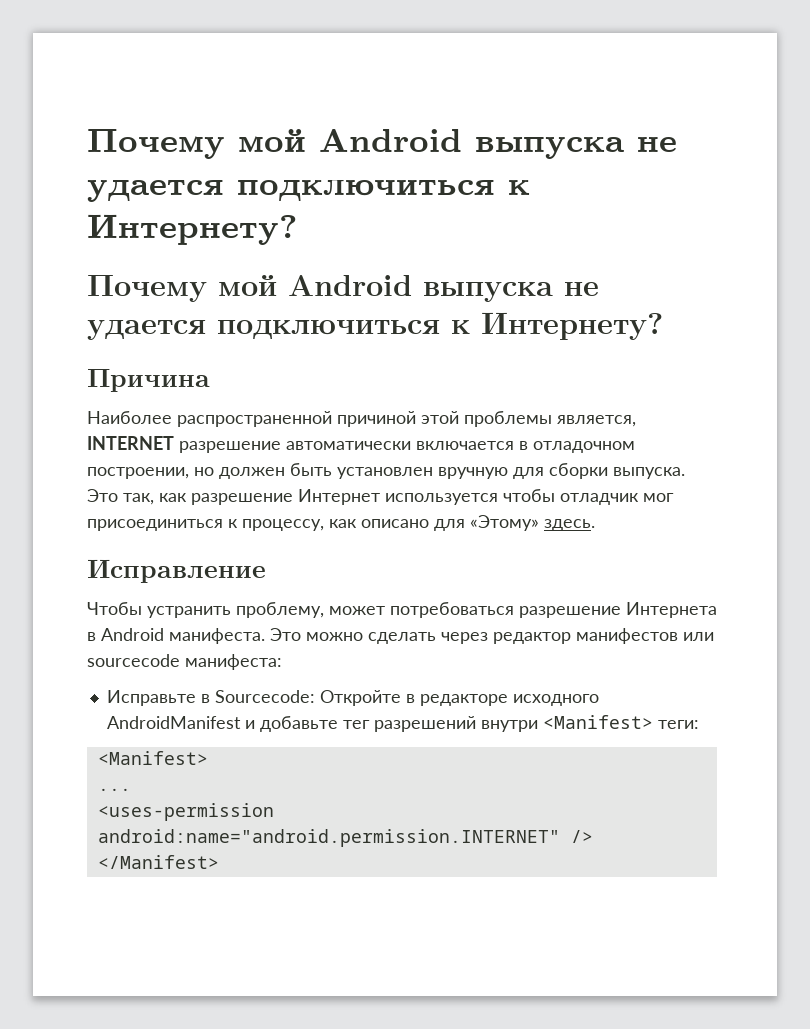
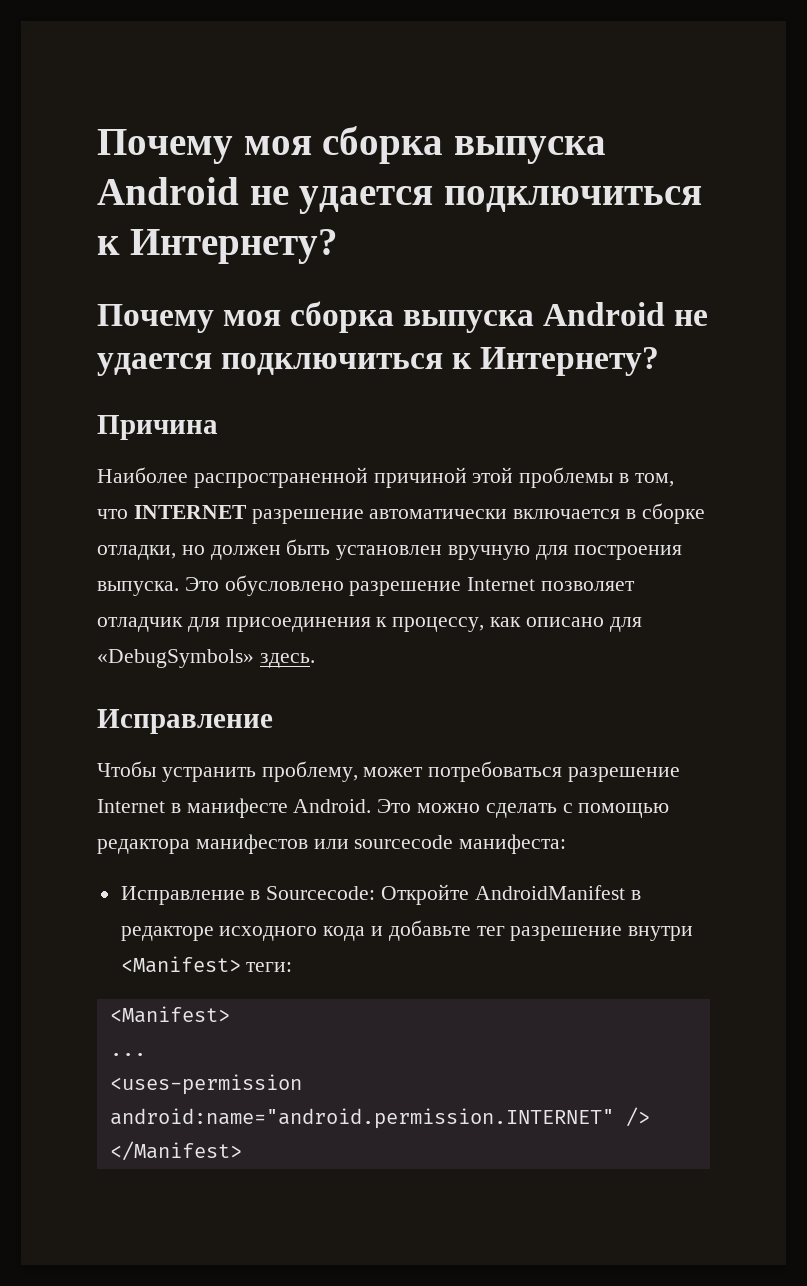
[87,129,624,159] Почему мой Android выпуска -> [97,126,606,164] [97,177,239,205] Почему моя сборка выпуска Android
[218,275,553,302] мой Android выпуска -> [223,301,666,333] моя сборка выпуска Android
[557,415,636,427] является, -> [619,473,674,487] [97,509,128,519] в том, что
[533,441,635,453] [87,467,189,479] отладочном построении, -> [641,503,705,524] [97,545,176,560] сборке отладки,
[549,463,608,479] сборки -> [573,545,682,560] построения
[123,489,674,505] [87,519,223,531] так, как разрешение Интернет используется чтобы отладчик мог присоединиться -> [224,575,636,596] [97,617,371,632] обусловлено разрешение Internet позволяет отладчик для присоединения
[470,515,539,531] «Этому» -> [97,649,254,668] «DebugSymbols»
[626,602,717,618] [87,628,571,644] Интернета в Android манифеста. Это можно сделать через редактор -> [97,798,670,818] [97,839,190,854] Internet в манифесте Android. Это можно сделать с помощью редактора
[106,690,196,706] Исправьте -> [120,886,245,905] Исправление
(401, 698) none -> [474,885,625,900] AndroidManifest
[106,716,241,729] AndroidManifest -> [323,926,366,941] кода
[373,716,476,732] разрешений -> [510,926,623,941] разрешение

